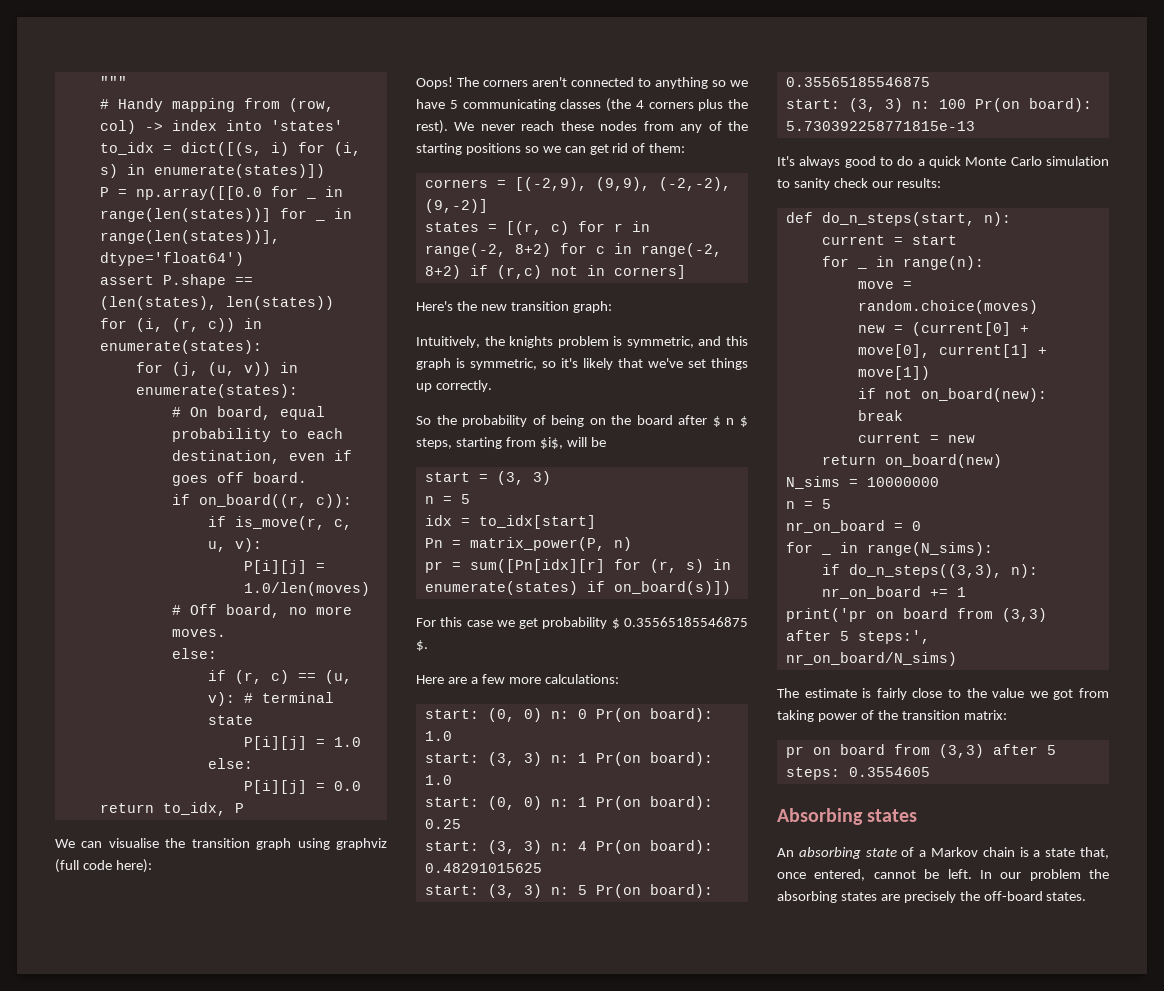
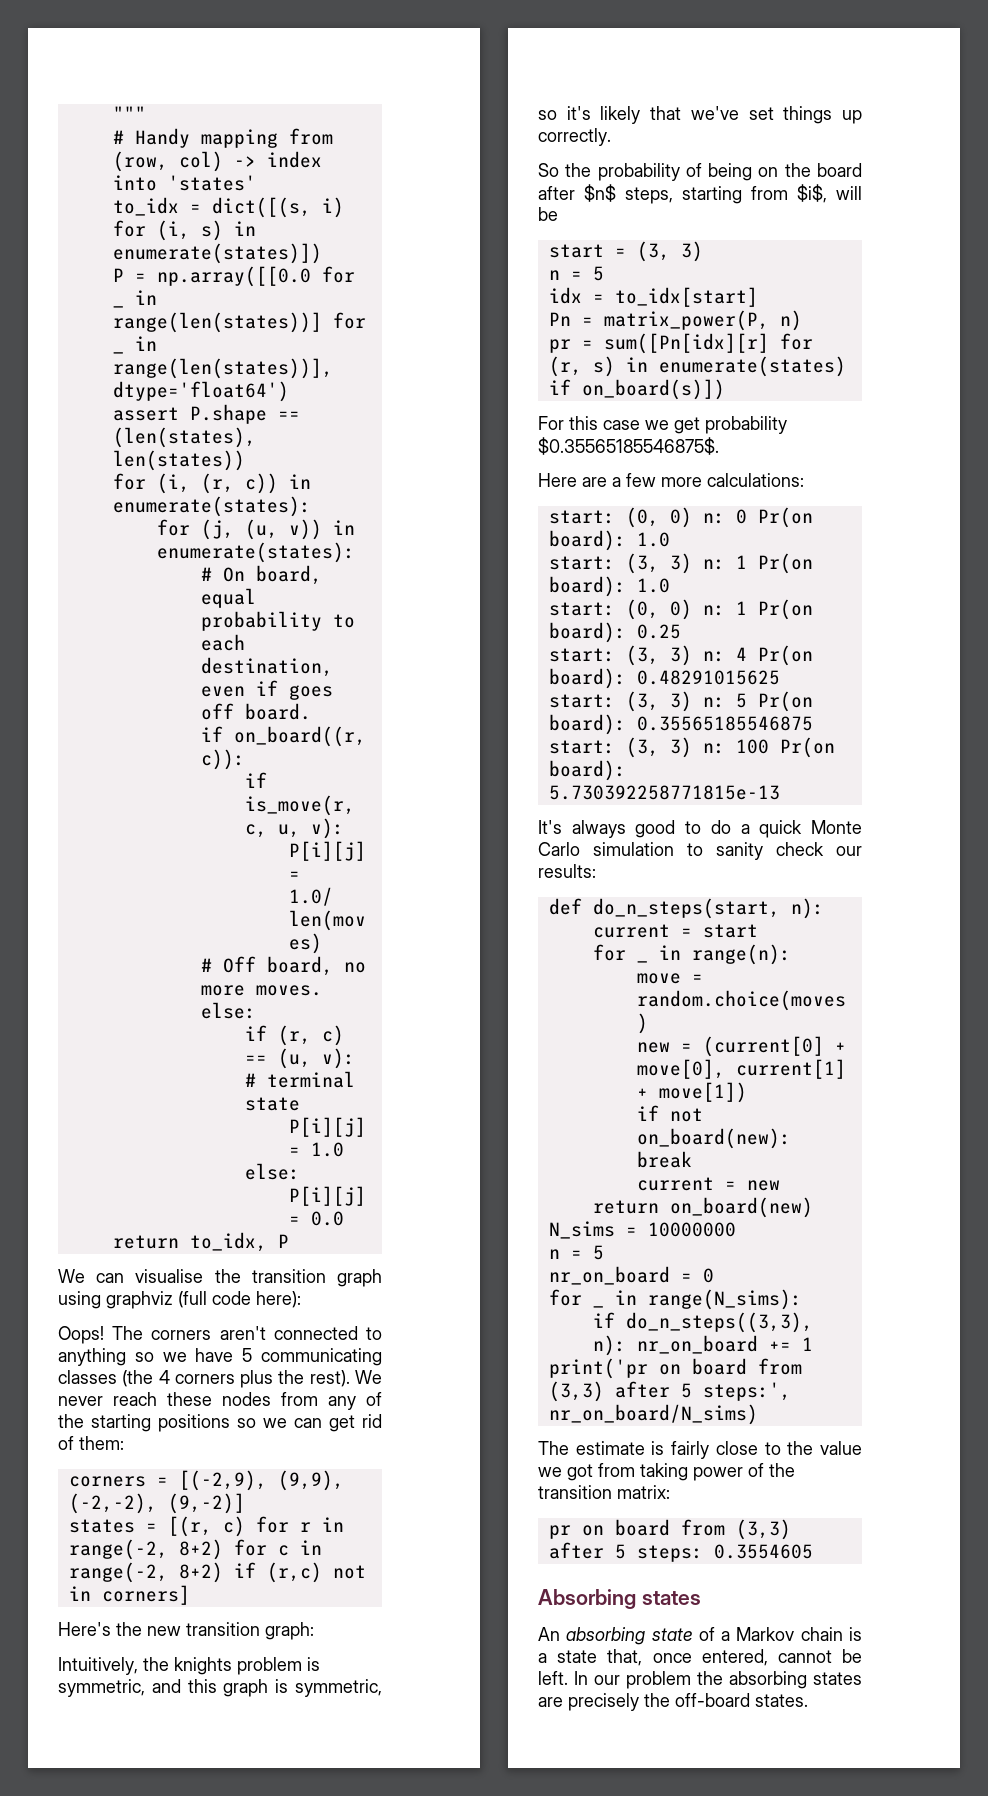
[712,416,748,427] $ n $ -> [584,184,616,202] $n$
[611,617,748,629] [416,640,428,651] $ 0.35565185546875 $. -> [538,437,719,455] $0.35565185546875$.

